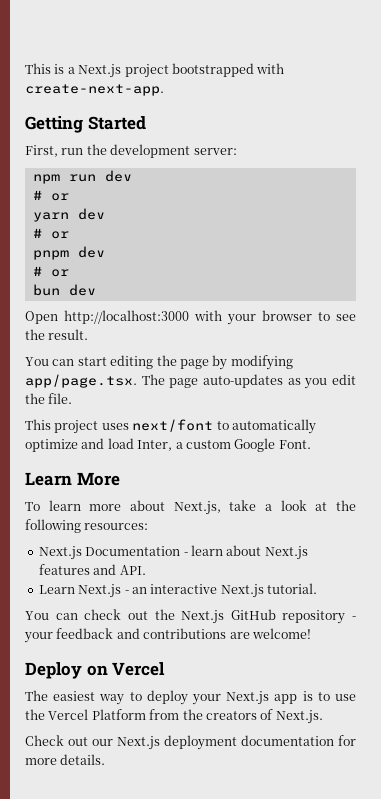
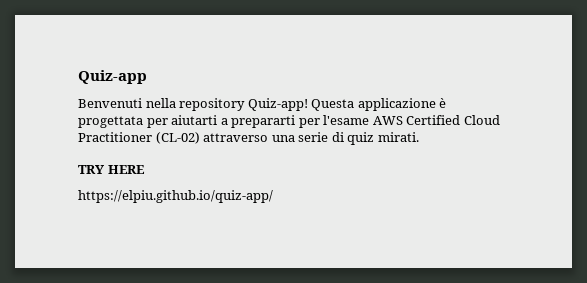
[25,63,285,78] [25,84,164,96] [25,116,146,133] [25,144,237,158] [32,170,132,184] [32,190,69,201] [32,208,105,222] [32,228,69,239] [32,246,105,260] [32,266,69,277] [32,284,96,296] [25,310,356,325] [25,329,89,340] [25,355,293,370] [25,374,357,389] [25,393,73,404] [25,419,316,434] [25,438,311,452] [25,472,120,486] [25,500,356,515] [25,519,149,533] [38,545,308,560] [38,564,146,575] [38,583,317,598] [25,609,356,624] [24,628,311,643] [25,662,166,679] [25,690,356,705] [25,709,323,724] [25,735,356,750] [25,754,106,765] This is a Next.js project bootstrapped with create-next-app. // Getting Started // First, run the development server: // npm run dev // # or // yarn dev // # or // pnpm dev // # or // bun dev // Open http://localhost:3000 with your browser to see the result. // You can start editing the page by modifying app/page.tsx. The page auto-updates as you edit the file. // This project uses next/font to automatically optimize and load Inter, a custom Google Font. // Learn More // To learn more about Next.js, take a look at the following resources: // Next.js Documentation - learn about Next.js features and API. // Learn Next.js - an interactive Next.js tutorial. // You can check out the Next.js GitHub repository - your feedback and contributions are welcome! // Deploy on Vercel // The easiest way to deploy your Next.js app is to use the Vercel Platform from the creators of Next.js. // Check out our Next.js deployment documentation for more details. -> [78,70,147,84] [78,98,447,111] [78,115,500,128] [78,132,419,145] [78,165,145,174] [78,190,273,203] Quiz-app // Benvenuti nella repository Quiz-app! Questa applicazione è progettata per aiutarti a prepararti per l'esame AWS Certified Cloud Practitioner (CL-02) attraverso una serie di quiz mirati. // TRY HERE // https://elpiu.github.io/quiz-app/

